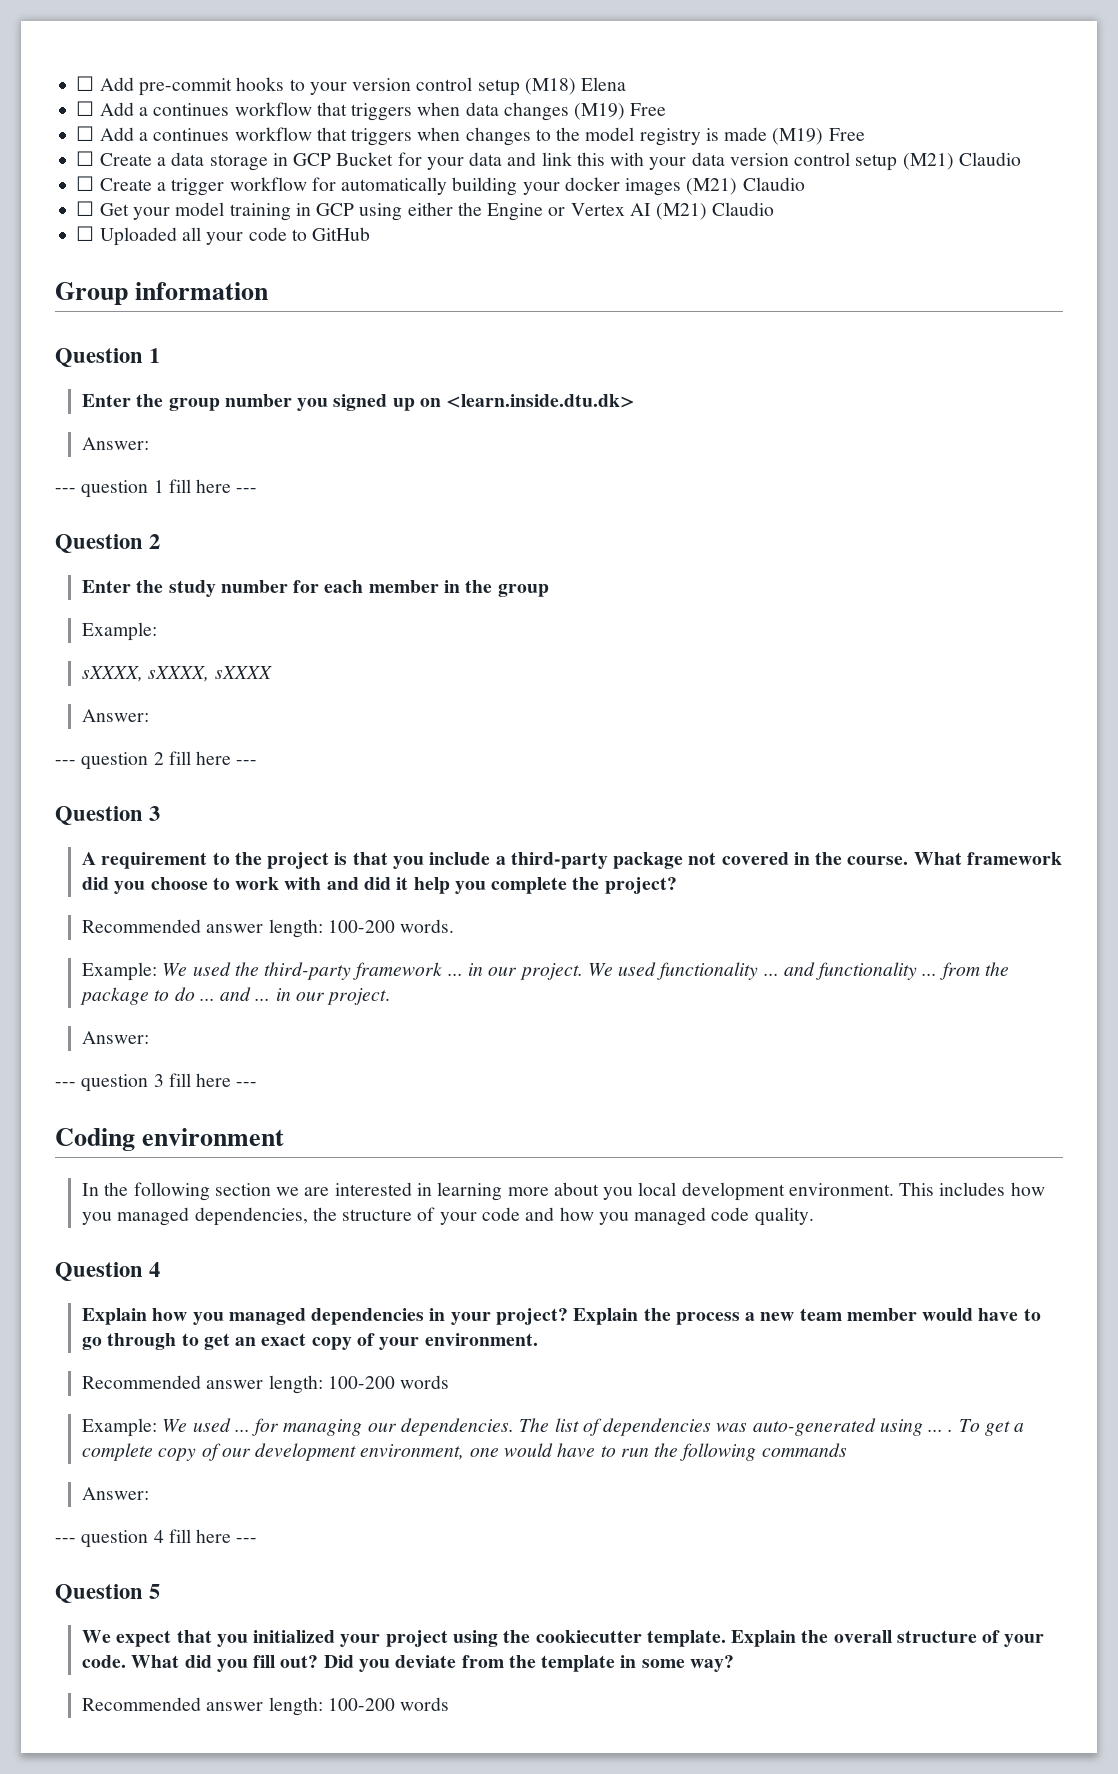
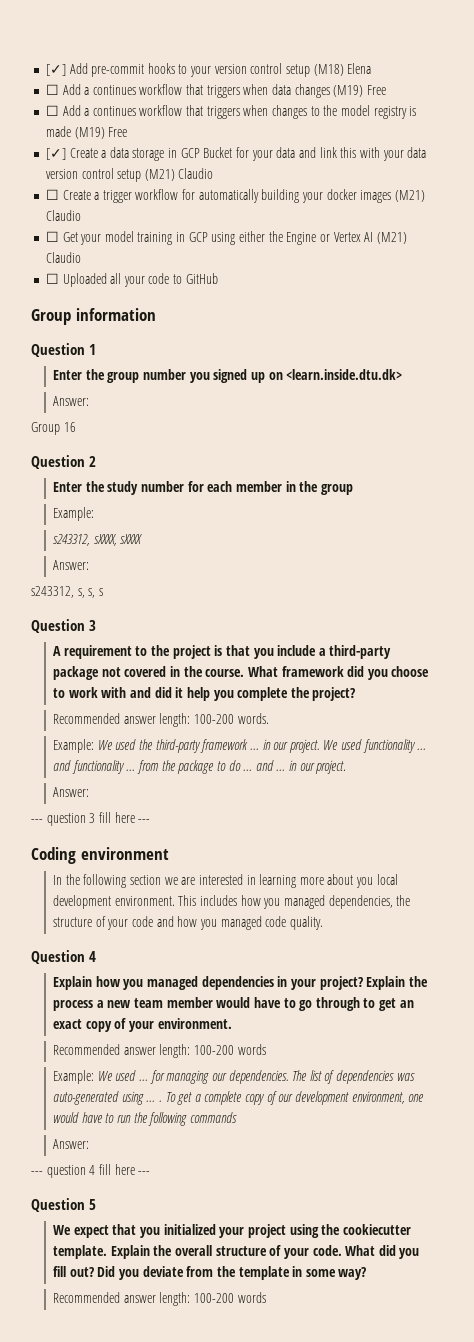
[76,76,95,91] ☐ -> [45,64,66,76] [✓]
[76,151,95,166] ☐ -> [45,148,66,160] [✓]
[55,479,258,498] --- question 1 fill here --- -> [31,422,76,435] Group 16
[82,666,144,682] sXXXX, -> [52,534,90,546] s243312,
[55,751,258,770] --- question 2 fill here --- -> [31,586,103,598] s243312, s, s, s

